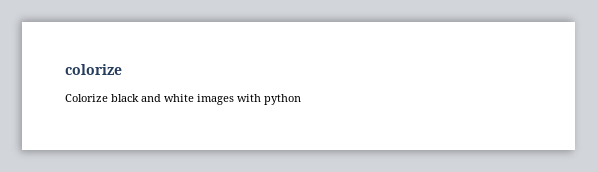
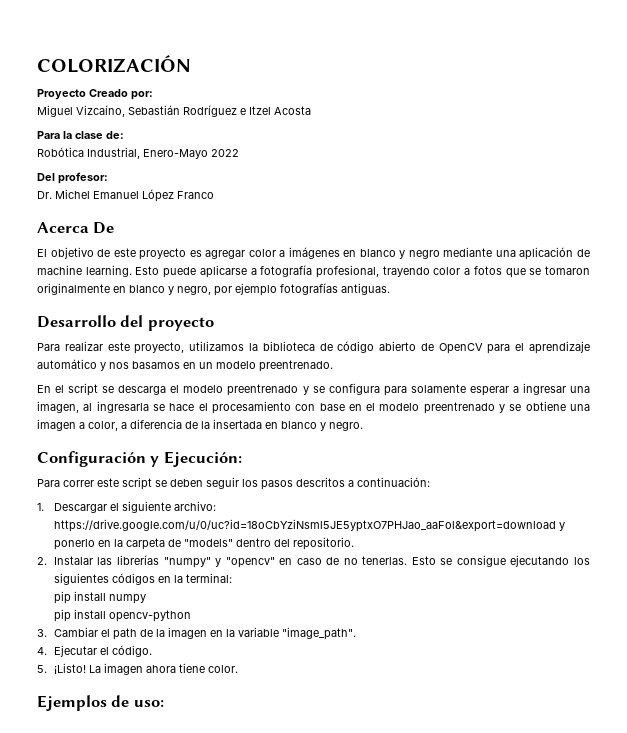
[65,64,122,75] [65,94,301,105] colorize // Colorize black and white images with python -> [37,55,191,73] [37,89,153,100] [37,105,311,117] [37,131,124,139] [37,147,239,159] [37,172,108,184] [37,189,214,202] [37,222,115,234] [37,247,590,260] [37,265,591,278] [37,283,390,296] [37,315,214,331] [37,341,590,354] [37,359,333,372] [37,383,590,396] [37,401,590,414] [37,419,363,431] [37,451,242,467] [37,477,430,490] [37,501,216,513] [53,519,565,532] [53,537,354,550] [37,555,590,568] [53,573,232,585] [53,591,146,604] [53,609,191,622] [37,627,356,640] [37,645,152,657] [37,663,238,675] [37,695,164,711] COLORIZACIÓN // Proyecto Creado por: // Miguel Vizcaíno, Sebastián Rodríguez e Itzel Acosta // Para la clase de: // Robótica Industrial, Enero-Mayo 2022 // Del profesor: // Dr. Michel Emanuel López Franco // Acerca De // El objetivo de este proyecto es agregar color a imágenes en blanco y negro mediante una aplicación de machine learning. Esto puede aplicarse a fotografía profesional, trayendo color a fotos que se tomaron originalmente en blanco y negro, por ejemplo fotografías antiguas. // Desarrollo del proyecto // Para realizar este proyecto, utilizamos la biblioteca de código abierto de OpenCV para el aprendizaje automático y nos basamos en un modelo preentrenado. // En el script se descarga el modelo preentrenado y se configura para solamente esperar a ingresar una imagen, al ingresarla se hace el procesamiento con base en el modelo preentrenado y se obtiene una imagen a color, a diferencia de la insertada en blanco y negro. // Configuración y Ejecución: // Para correr este script se deben seguir los pasos descritos a continuación: // 1. Descargar el siguiente archivo: https://drive.google.com/u/0/uc?id=18oCbYziNsml5JE5yptxO7PHJao_aaFol&export=download y ponerlo en la carpeta de "models" dentro del repositorio. // 2. Instalar las librerías "numpy" y "opencv" en caso de no tenerlas. Esto se consigue ejecutando los siguientes códigos en la terminal: // pip install numpy // pip install opencv-python // 3. Cambiar el path de la imagen en la variable "image_path". // 4. Ejecutar el código. // 5. ¡Listo! La imagen ahora tiene color. // Ejemplos de uso:

